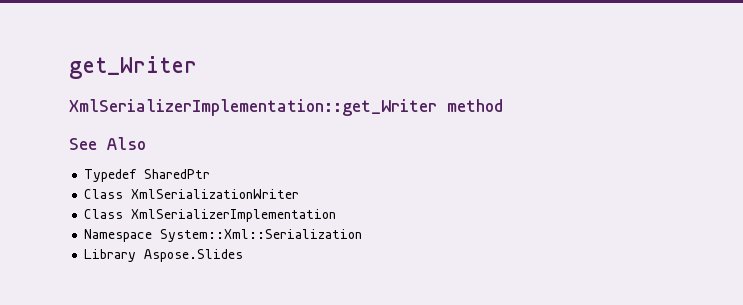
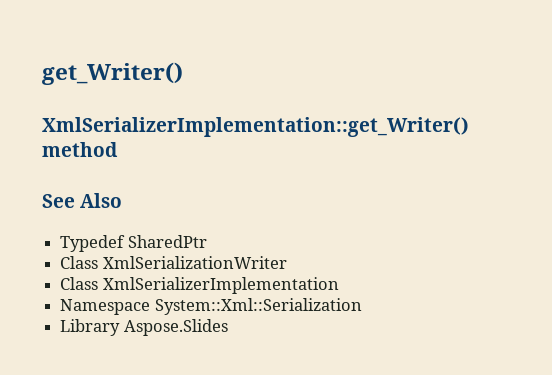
[69,56,197,79] [69,99,437,116] get_Writer // XmlSerializerImplementation::get_Writer -> [42,62,183,85] [42,117,469,137] get_Writer() // XmlSerializerImplementation::get_Writer()

